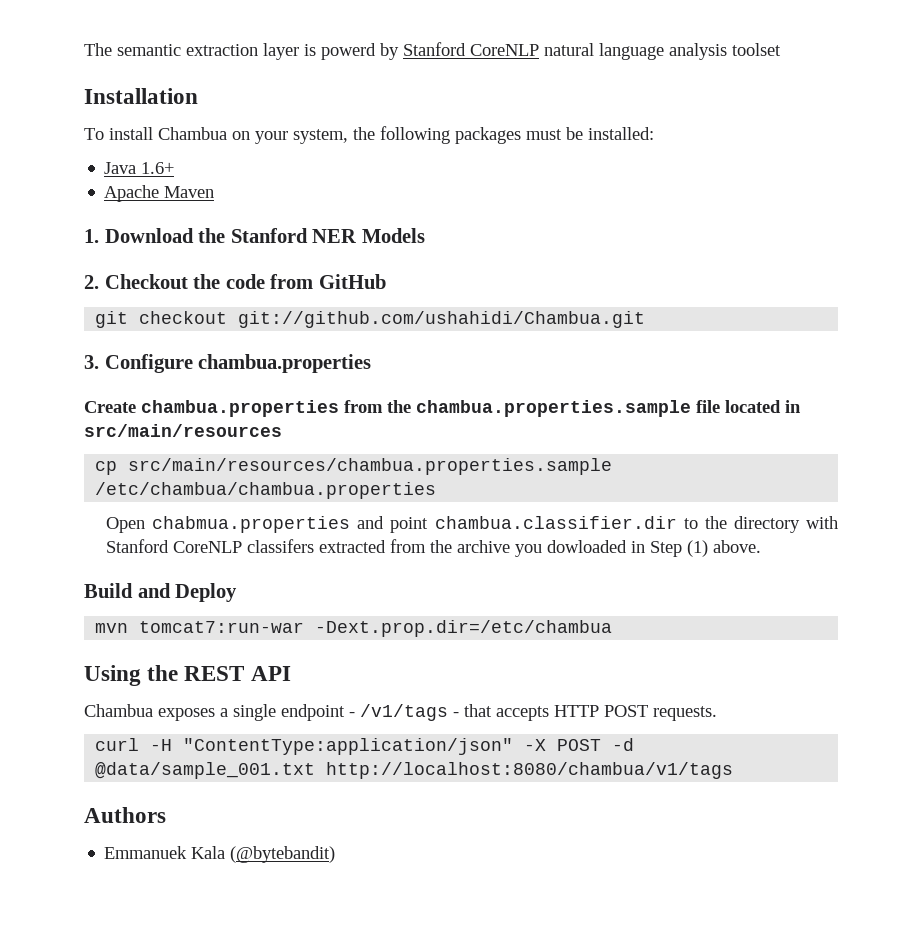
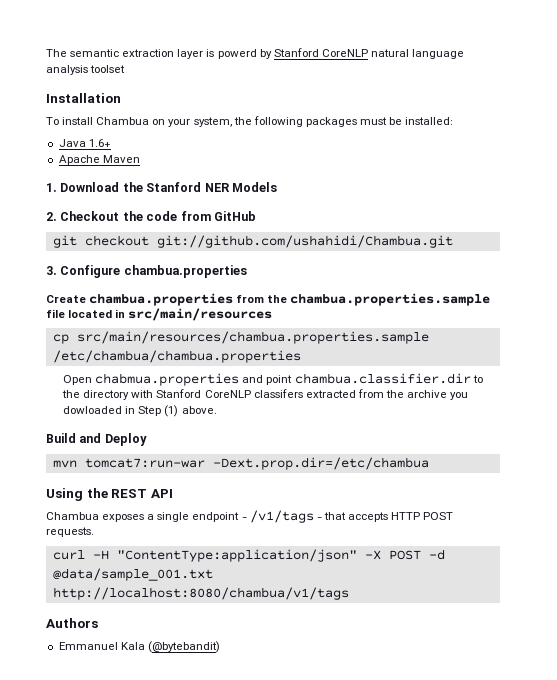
[104,846,188,859] Emmanuek -> [58,642,118,650] Emmanuel

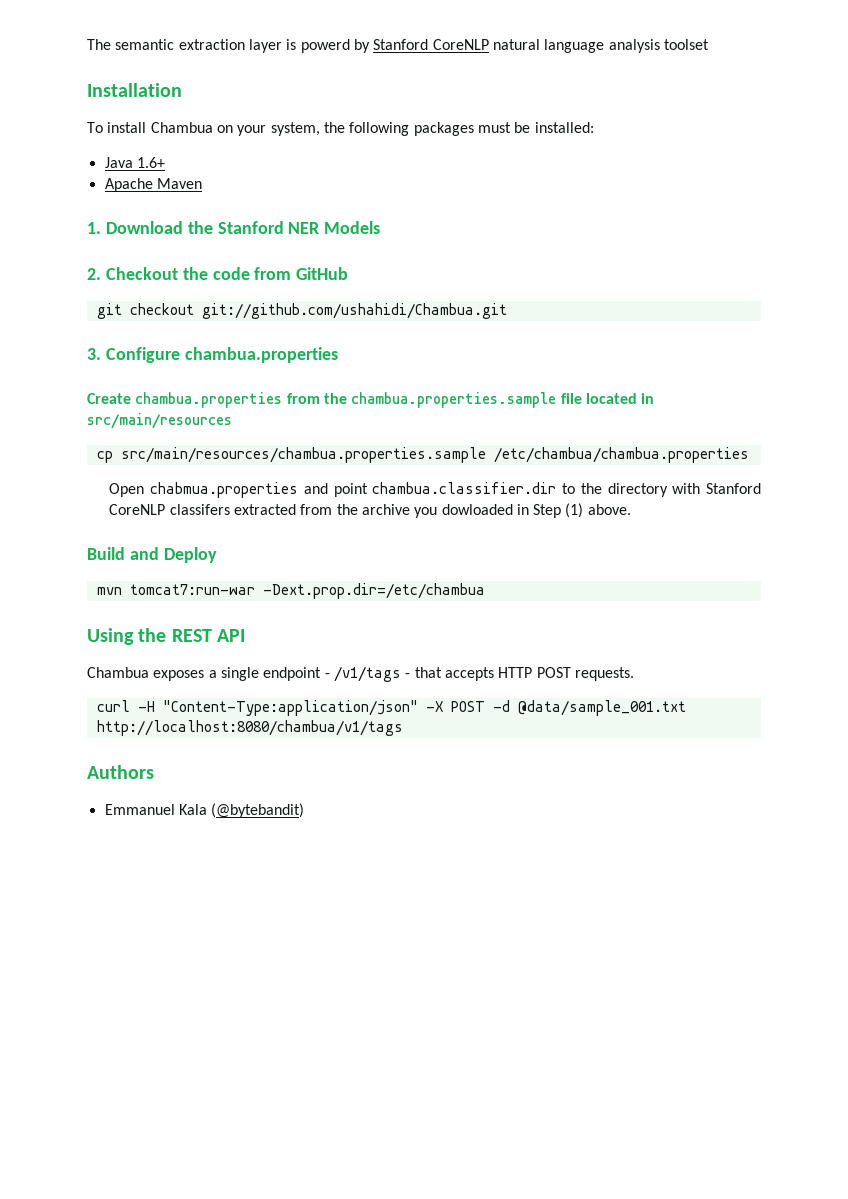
[116,549,357,562] "ContentType:application/json" -> [162,700,418,716] "Content-Type:application/json"

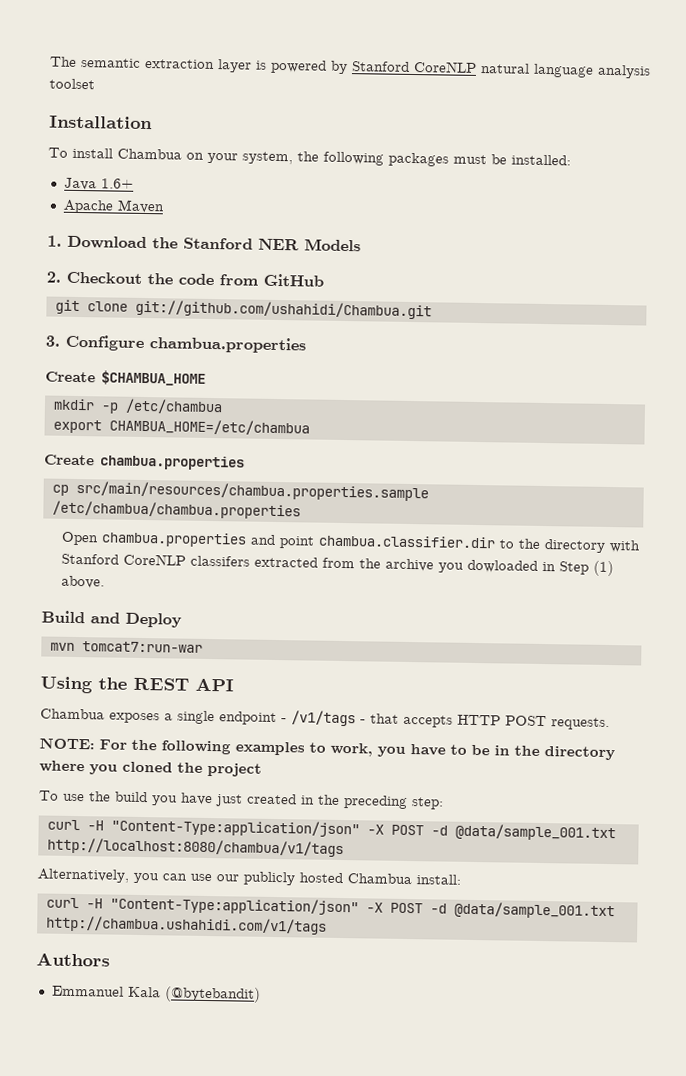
[300,39,350,53] powerd -> [270,59,327,74] powered
[129,303,194,315] checkout -> [86,301,128,312] clone
[135,392,655,408] [87,413,232,429] chambua.properties from the chambua.properties.sample file located in src/main/resources -> [101,370,206,386] [52,398,223,415] [52,418,310,436] [44,454,245,471] $CHAMBUA_HOME // mkdir -p /etc/chambua // export CHAMBUA_HOME=/etc/chambua // Create chambua.properties
[150,482,299,498] chabmua.properties -> [100,531,247,548] chambua.properties
[262,583,485,599] -Dext.prop.dir=/etc/chambua -> (203, 647) none
(634, 674) none -> [39,737,615,761] [39,760,262,777] [39,790,444,810] // NOTE: For the following examples to work, you have to be in the directory where you cloned the project // To use the build you have just created in the preceding step:
(403, 728) none -> [37,868,461,886] [45,896,615,920] [45,915,327,935] // Alternatively, you can use our publicly hosted Chambua install: // curl -H "Content-Type:application/json" -X POST -d @data/sample_001.txt http://chambua.ushahidi.com/v1/tags

